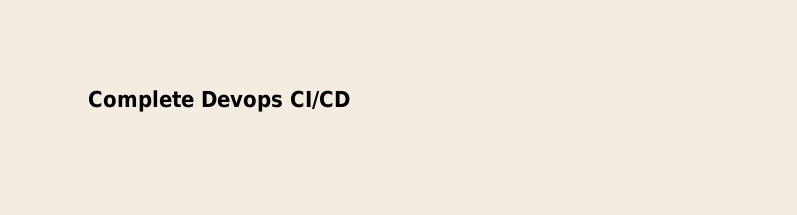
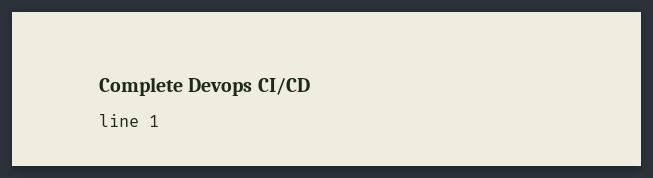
(350, 100) none -> [99,114,159,127] // line 1

